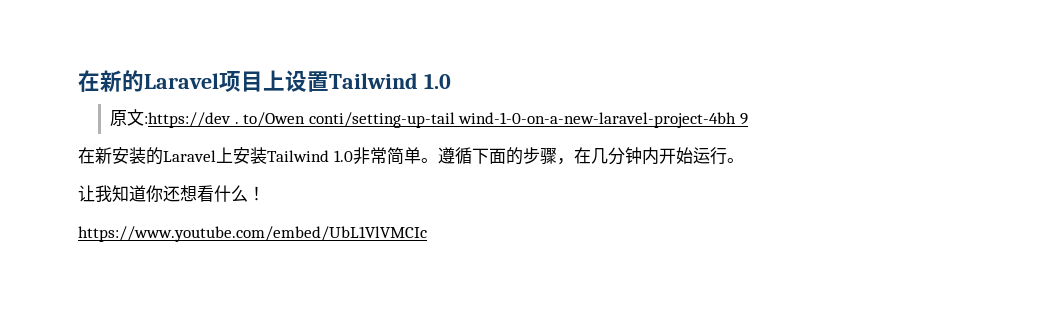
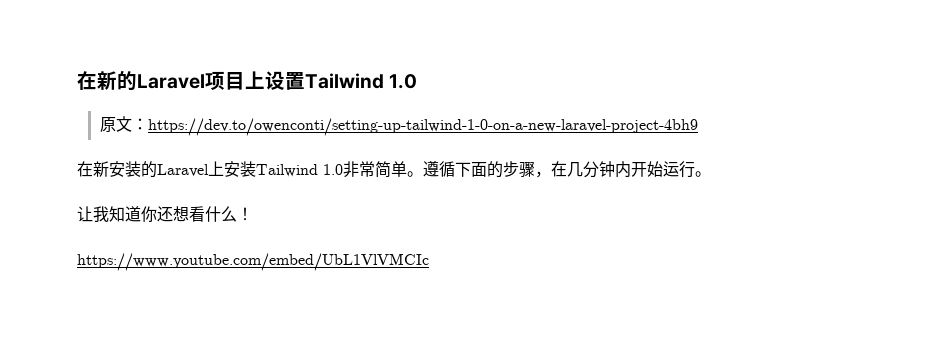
[144,112,749,128] :https://dev . to/Owen conti/setting-up-tail wind-1-0-on-a-new-laravel-project-4bh 9 -> [131,118,698,136] ：https://dev.to/owenconti/setting-up-tailwind-1-0-on-a-new-laravel-project-4bh9

